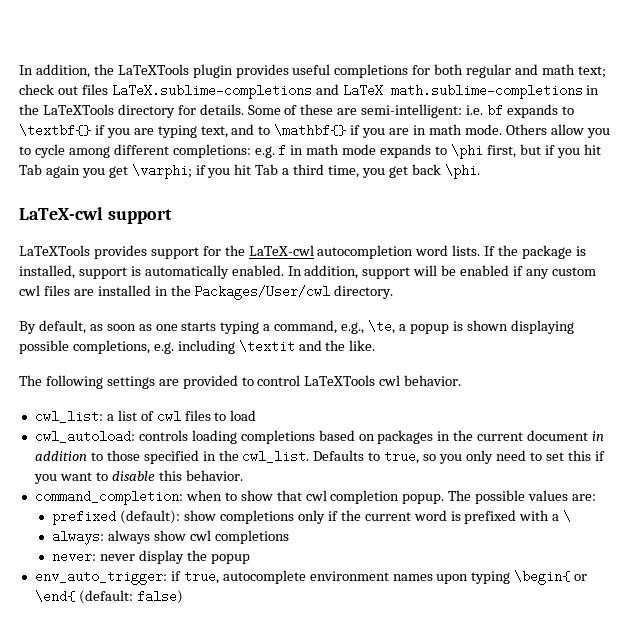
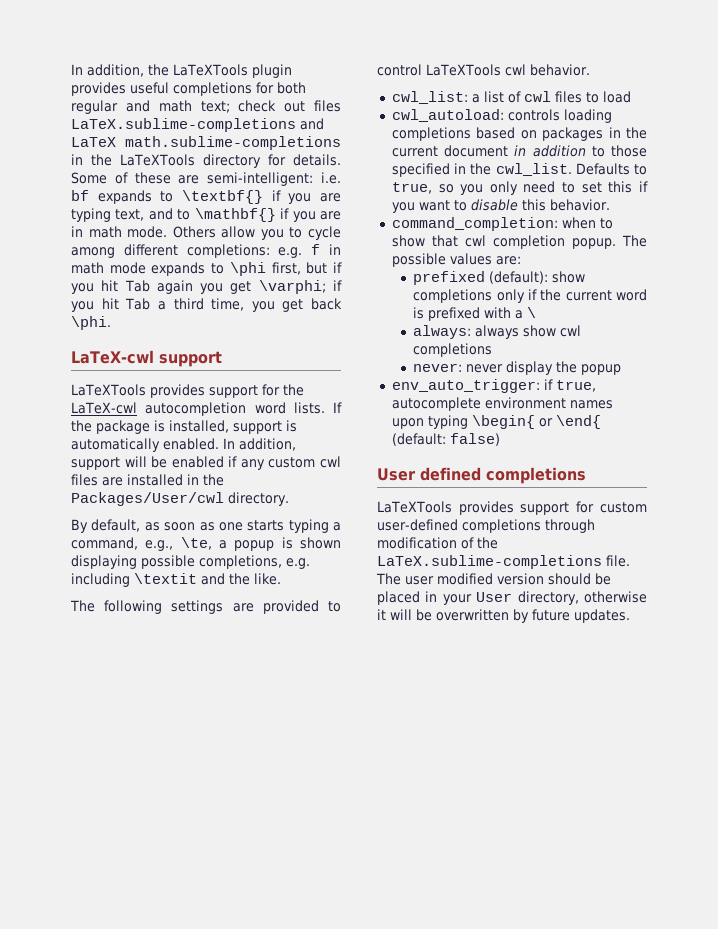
(183, 597) none -> [377,467,586,484] [377,501,647,515] [377,519,595,533] [377,537,498,549] [377,555,630,569] [376,573,611,585] [377,591,647,605] [377,609,630,623] // User defined completions // LaTeXTools provides support for custom user-defined completions through modification of the LaTeX.sublime-completions file. The user modified version should be placed in your User directory, otherwise it will be overwritten by future updates.

